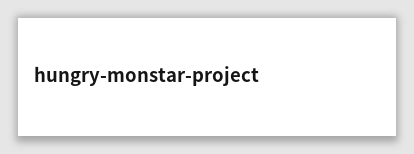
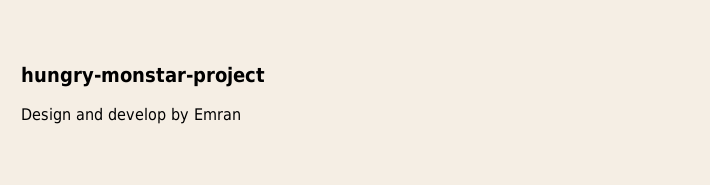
(259, 76) none -> [21,107,241,124] // Design and develop by Emran

